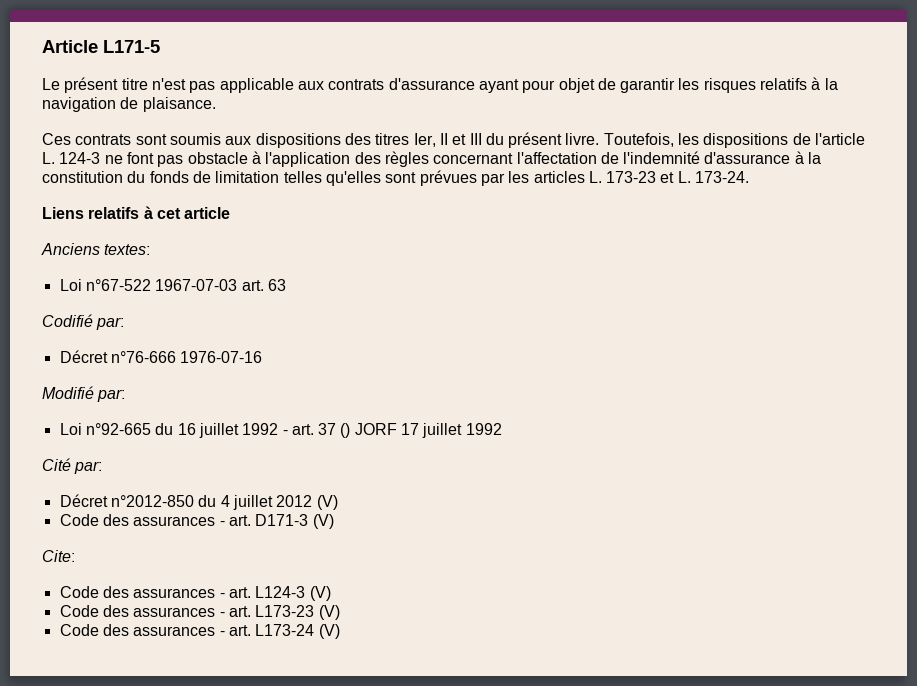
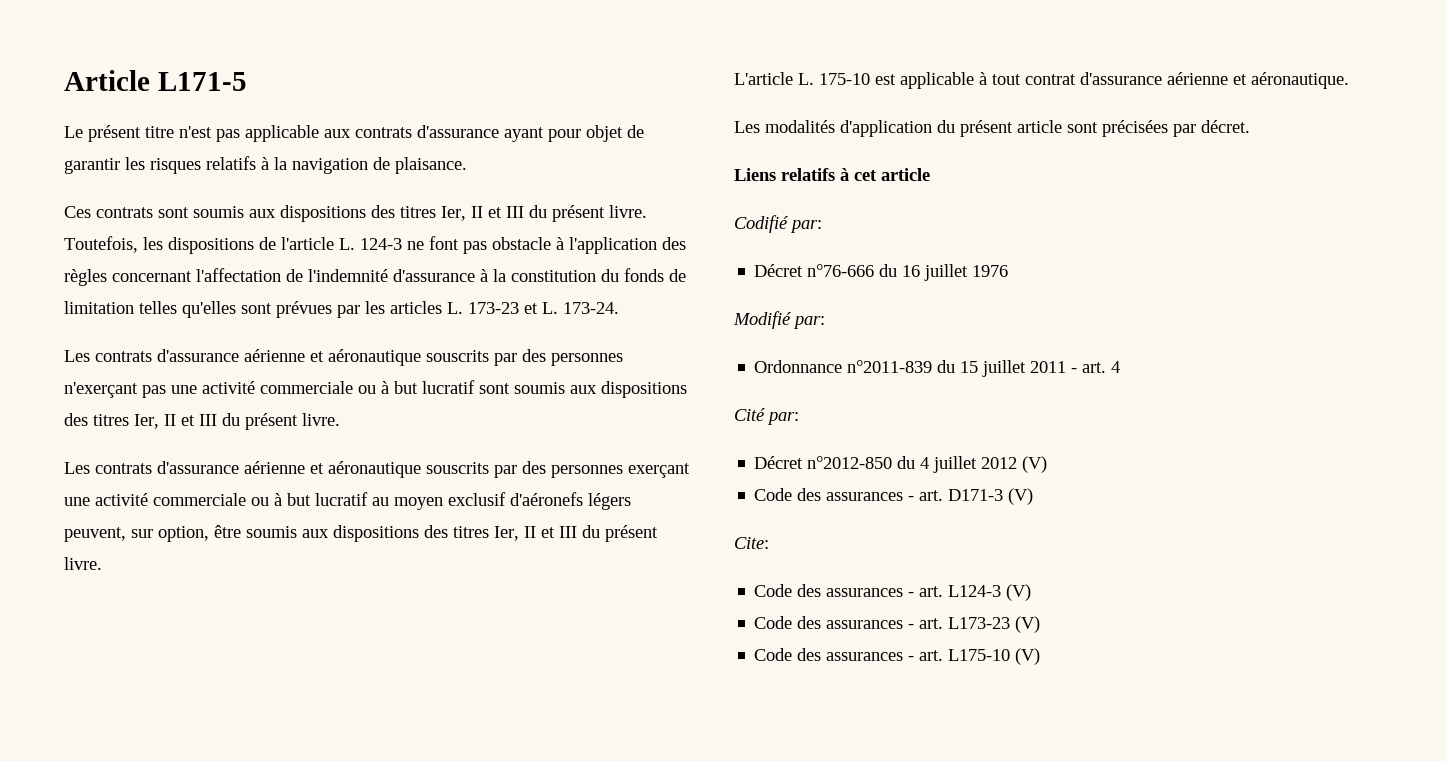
(750, 177) none -> [64,349,623,366] [64,380,687,398] [64,413,340,430] [64,461,690,478] [64,492,631,510] [64,525,658,542] [64,557,102,570] [734,72,1349,89] [734,120,1250,137] // Les contrats d'assurance aérienne et aéronautique souscrits par des personnes n'exerçant pas une activité commerciale ou à but lucratif sont soumis aux dispositions des titres Ier, II et III du présent livre. // Les contrats d'assurance aérienne et aéronautique souscrits par des personnes exerçant une activité commerciale ou à but lucratif au moyen exclusif d'aéronefs légers peuvent, sur option, être soumis aux dispositions des titres Ier, II et III du présent livre. // L'article L. 175-10 est applicable à tout contrat d'assurance aérienne et aéronautique. // Les modalités d'application du présent article sont précisées par décret.
[41,243,151,255] [59,279,286,291] [42,314,125,330] [59,350,263,363] [42,386,126,402] [59,423,502,438] Anciens textes: // Loi n°67-522 1967-07-03 art. 63 // Codifié par: // Décret n°76-666 1976-07-16 // Modifié par: // Loi n°92-665 du 16 juillet 1992 - art. 37 () JORF 17 juillet 1992 -> [734,215,822,233] [754,264,1009,281] [733,311,825,329] [754,360,1121,377] Codifié par: // Décret n°76-666 du 16 juillet 1976 // Modifié par: // Ordonnance n°2011-839 du 15 juillet 2011 - art. 4
[255,624,315,636] L173-24 -> [948,649,1011,661] L175-10

